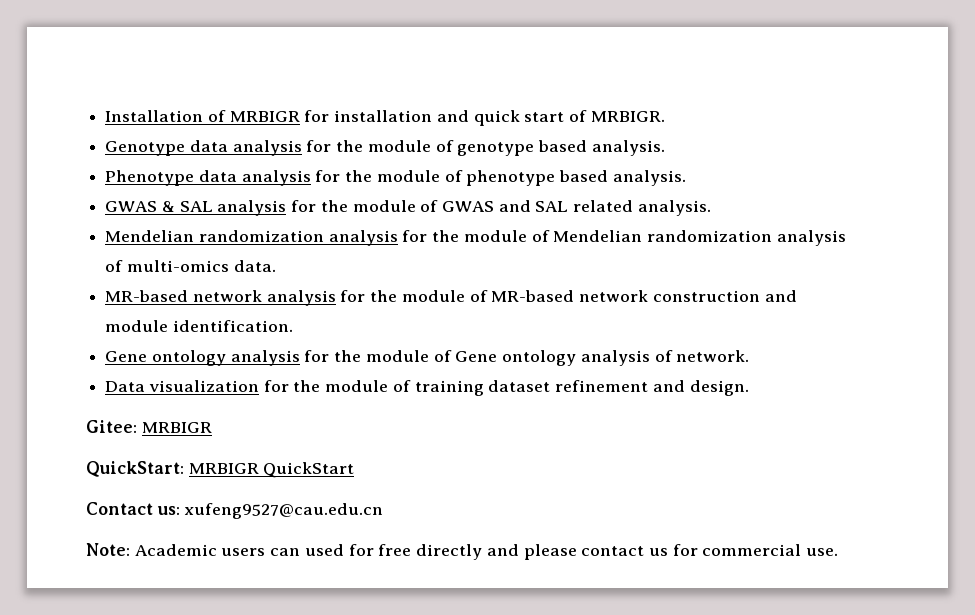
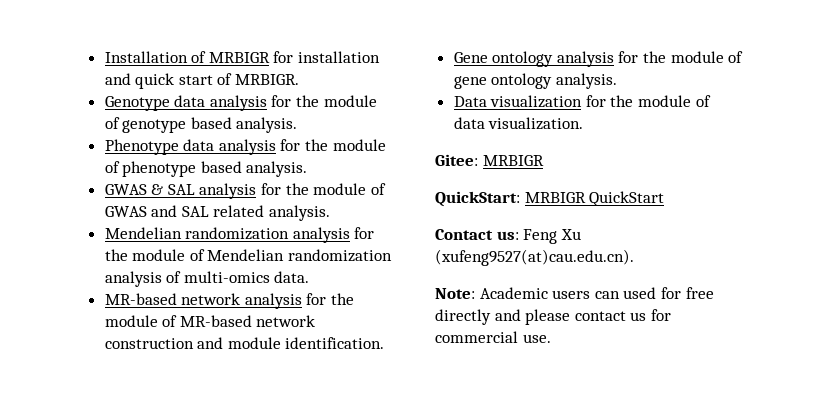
[455,350,750,366] Gene ontology analysis of network. -> [453,73,617,89] gene ontology analysis.
[414,380,749,396] training dataset refinement and design. -> [453,117,584,130] data visualization.
[184,503,384,519] xufeng9527@cau.edu.cn -> [523,229,581,244] [435,249,634,266] Feng Xu (xufeng9527(at)cau.edu.cn).

